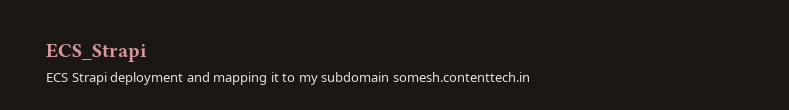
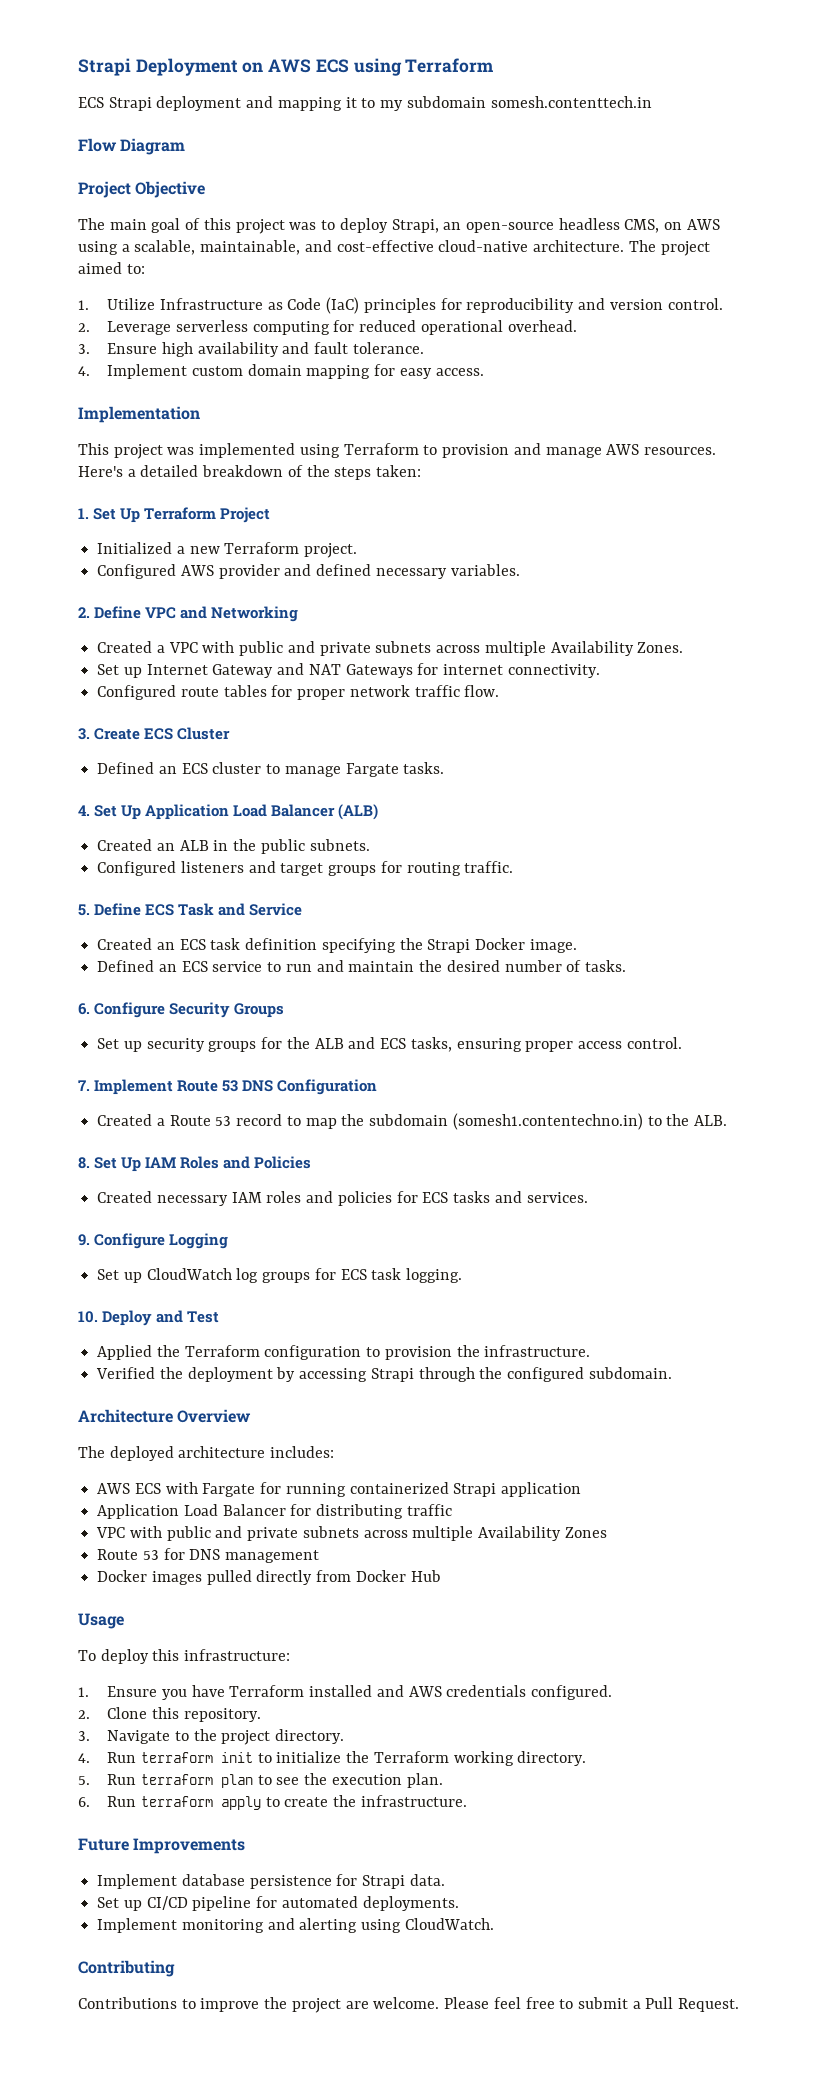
[46,43,147,62] ECS_Strapi -> [78,58,494,76] Strapi Deployment on AWS ECS using Terraform
(530, 77) none -> [78,138,186,155] [78,181,206,198] [78,218,720,234] [78,240,710,256] [78,262,145,274] [78,297,723,314] [78,320,577,335] [78,342,424,357] [78,364,484,379] [78,406,200,423] [78,443,716,459] [78,465,422,480] [78,507,271,523] [97,542,358,558] [97,564,520,579] [78,606,299,622] [97,641,684,656] [97,663,600,678] [97,685,500,700] [78,727,231,740] [97,762,445,777] [78,804,379,820] [97,839,370,854] [97,861,514,876] [78,903,303,916] [97,938,577,953] [97,960,626,972] [78,1002,285,1018] [97,1037,682,1052] [78,1079,378,1095] [97,1113,727,1130] [78,1156,312,1172] [97,1191,588,1206] [78,1233,229,1249] [97,1268,463,1283] [78,1310,220,1326] [97,1345,591,1360] [96,1367,672,1382] [78,1409,252,1423] [78,1446,335,1461] [97,1482,582,1497] [97,1504,452,1519] [96,1526,607,1541] [97,1548,320,1563] [97,1570,441,1585] [78,1613,124,1629] [78,1649,291,1664] [78,1685,613,1700] [78,1707,261,1722] [78,1729,345,1745] [78,1751,587,1766] [78,1773,443,1788] [78,1795,467,1810] [78,1838,246,1854] [97,1874,445,1889] [97,1896,459,1911] [97,1918,494,1933] [78,1960,175,1977] [78,1997,740,2013] // Flow Diagram // Project Objective // The main goal of this project was to deploy Strapi, an open-source headless CMS, on AWS using a scalable, maintainable, and cost-effective cloud-native architecture. The project aimed to: // 1. Utilize Infrastructure as Code (IaC) principles for reproducibility and version control. // 2. Leverage serverless computing for reduced operational overhead. // 3. Ensure high availability and fault tolerance. // 4. Implement custom domain mapping for easy access. // Implementation // This project was implemented using Terraform to provision and manage AWS resources. Here's a detailed breakdown of the steps taken: // 1. Set Up Terraform Project // Initialized a new Terraform project. // Configured AWS provider and defined necessary variables. // 2. Define VPC and Networking // Created a VPC with public and private subnets across multiple Availability Zones. // Set up Internet Gateway and NAT Gateways for internet connectivity. // Configured route tables for proper network traffic flow. // 3. Create ECS Cluster // Defined an ECS cluster to manage Fargate tasks. // 4. Set Up Application Load Balancer (ALB) // Created an ALB in the public subnets. // Configured listeners and target groups for routing traffic. // 5. Define ECS Task and Service // Created an ECS task definition specifying the Strapi Docker image. // Defined an ECS service to run and maintain the desired number of tasks. // 6. Configure Security Groups // Set up security groups for the ALB and ECS tasks, ensuring proper access control. // 7. Implement Route 53 DNS Configuration // Created a Route 53 record to map the subdomain (somesh1.contentechno.in) to the ALB. // 8. Set Up IAM Roles and Policies // Created necessary IAM roles and policies for ECS tasks and services. // 9. Configure Logging // Set up CloudWatch log groups for ECS task logging. // 10. Deploy and Test // Applied the Terraform configuration to provision the infrastructure. // Verified the deployment by accessing Strapi through the configured subdomain. // Architecture Overview // The deployed architecture includes: // AWS ECS with Fargate for running containerized Strapi application // Application Load Balancer for distributing traffic // VPC with public and private subnets across multiple Availability Zones // Route 53 for DNS management // Docker images pulled directly from Docker Hub // Usage // To deploy this infrastructure: // 1. Ensure you have Terraform installed and AWS credentials configured. // 2. Clone this repository. // 3. Navigate to the project directory. // 4. Run terraform init to initialize the Terraform working directory. // 5. Run terraform plan to see the execution plan. // 6. Run terraform apply to create the infrastructure. // Future Improvements // Implement database persistence for Strapi data. // Set up CI/CD pipeline for automated deployments. // Implement monitoring and alerting using CloudWatch. // Contributing // Contributions to improve the project are welcome. Please feel free to submit a Pull Request.

